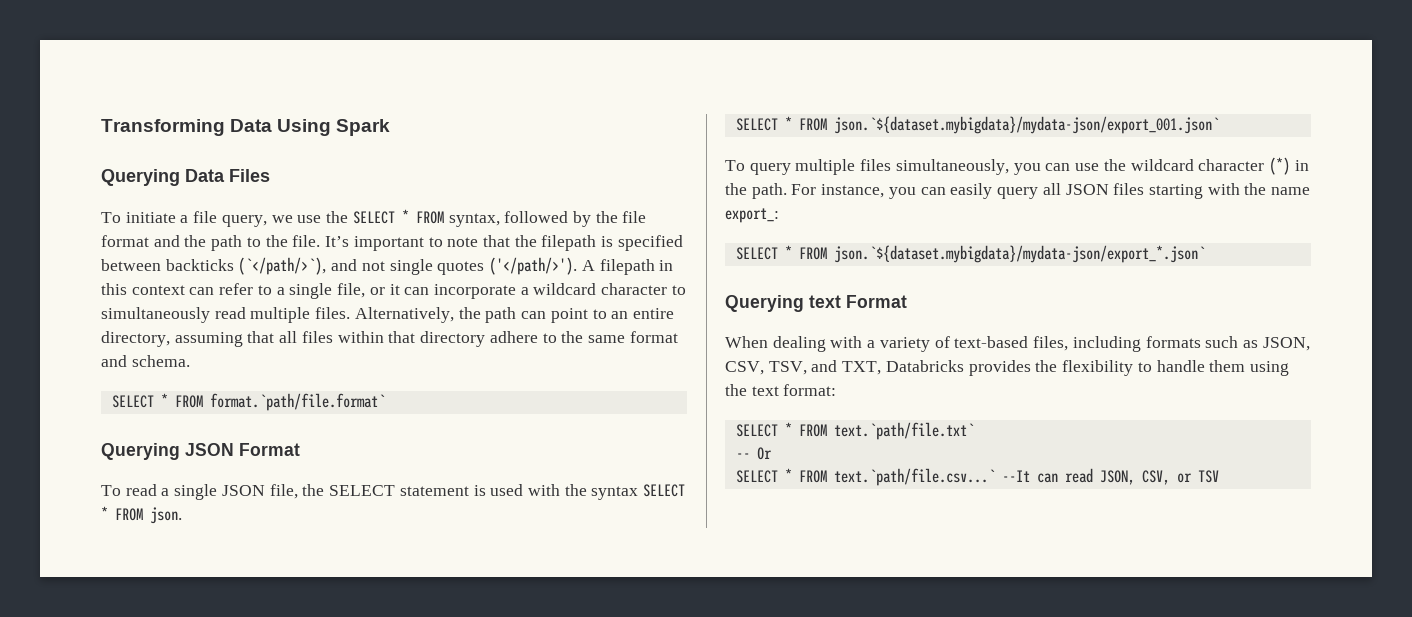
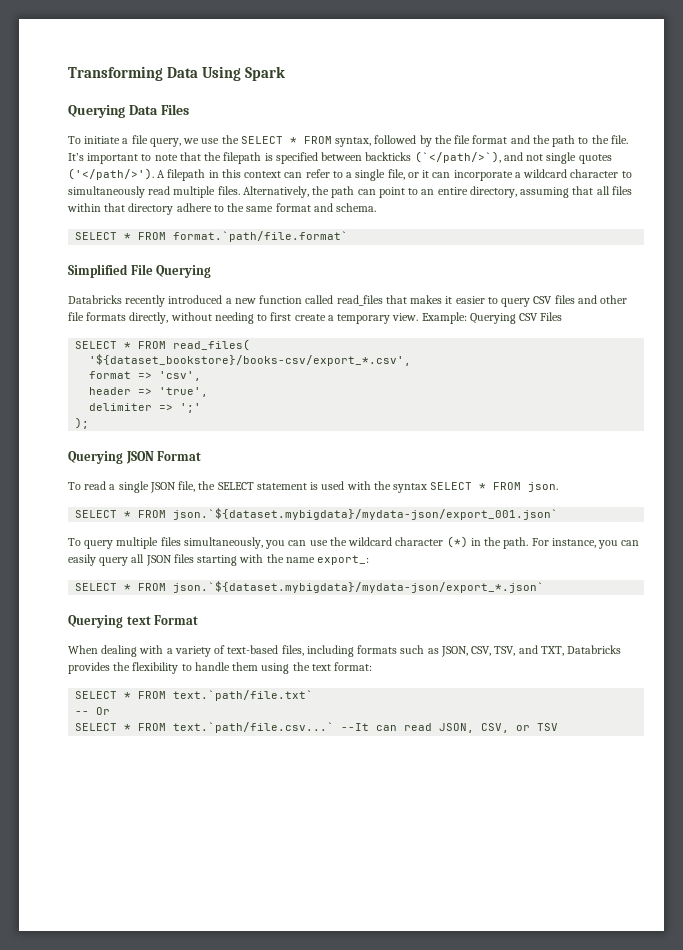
(385, 402) none -> [68,264,212,278] [68,295,628,307] [68,312,563,324] [75,339,251,351] [89,354,412,366] [89,371,202,381] [89,387,209,397] [89,403,202,413] [75,417,90,429] // Simplified File Querying // Databricks recently introduced a new function called read_files that makes it easier to query CSV files and other file formats directly, without needing to first create a temporary view. Example: Querying CSV Files // SELECT * FROM read_files( // '${dataset_bookstore}/books-csv/export_*.csv', // format => 'csv', // header => 'true', // delimiter => ';' // );

